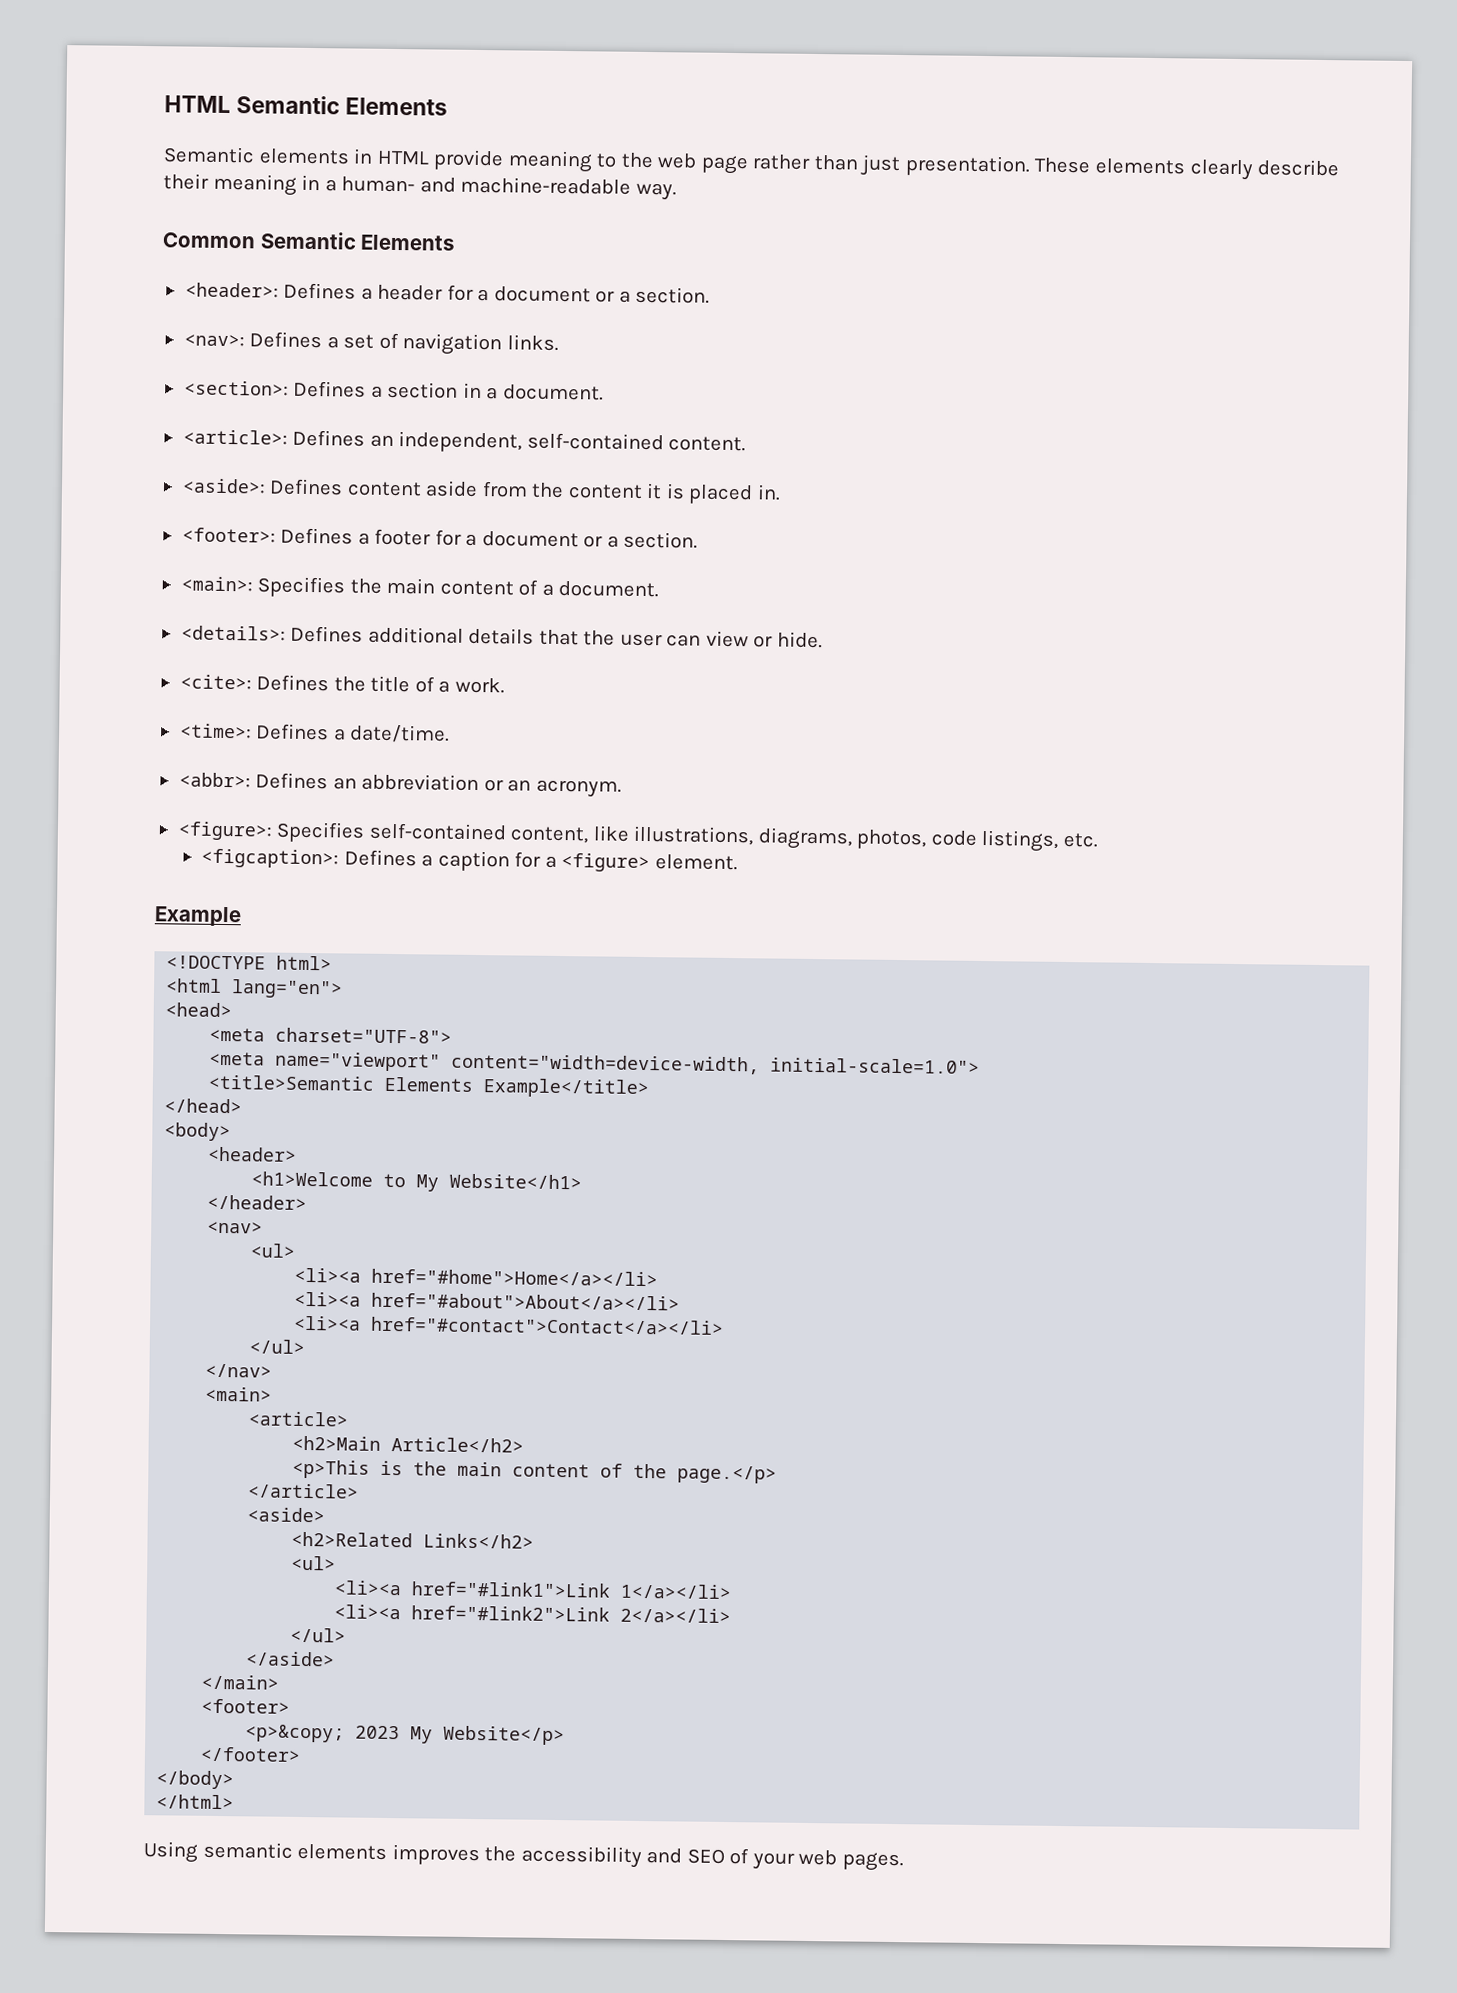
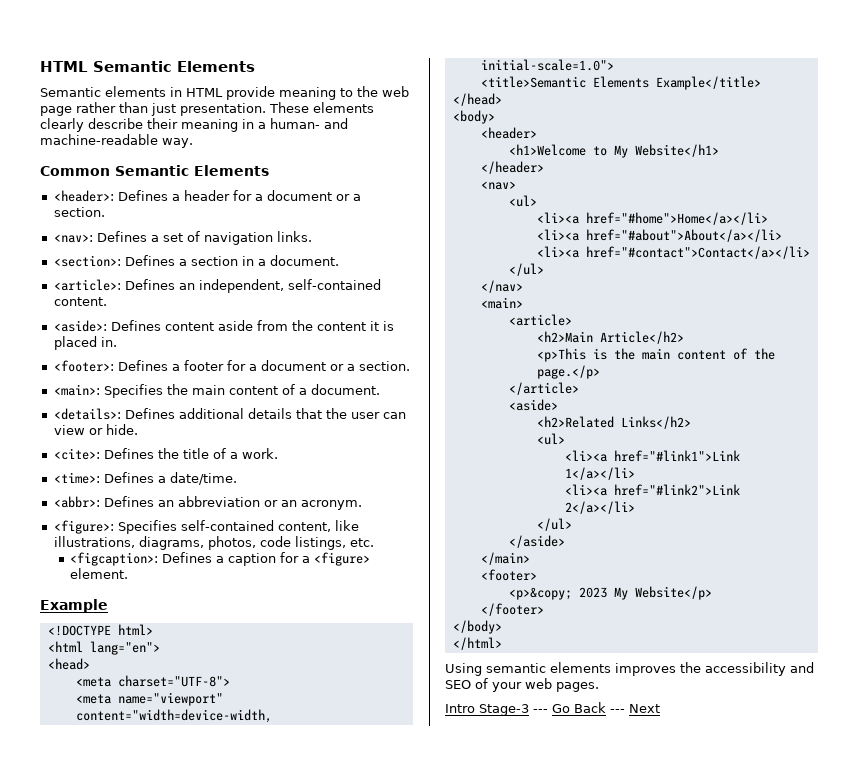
(904, 1862) none -> [445,702,660,716] // Intro Stage-3 --- Go Back --- Next

